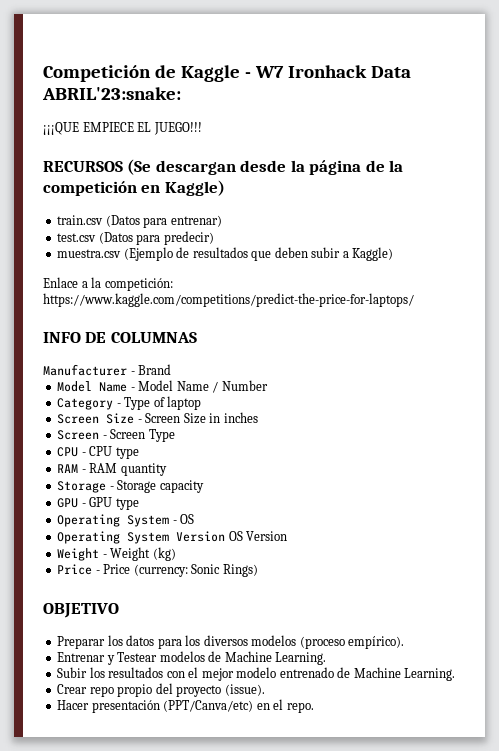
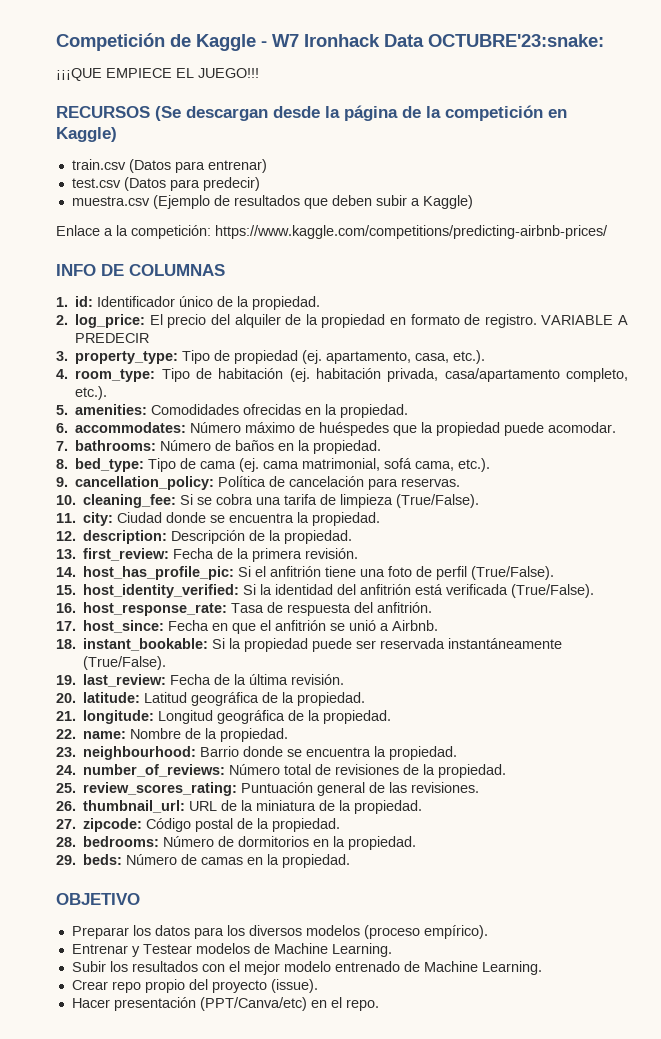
[42,87,181,100] ABRIL'23:snake: -> [428,34,604,47] OCTUBRE'23:snake:
[43,293,414,307] https://www.kaggle.com/competitions/predict-the-price-for-laptops/ -> [215,225,608,239] https://www.kaggle.com/competitions/predicting-airbnb-prices/
[43,364,172,376] [57,380,268,393] [57,396,202,410] [57,412,258,424] [57,429,175,442] [57,446,139,459] [57,463,167,476] [57,480,204,493] [57,497,139,510] [57,514,195,527] [57,531,288,544] [57,547,176,561] [57,564,258,577] Manufacturer - Brand // Model Name - Model Name / Number // Category - Type of laptop // Screen Size - Screen Size in inches // Screen - Screen Type // CPU - CPU type // RAM - RAM quantity // Storage - Storage capacity // GPU - GPU type // Operating System - OS // Operating System Version OS Version // Weight - Weight (kg) // Price - Price (currency: Sonic Rings) -> [56,296,321,310] [56,314,628,328] [75,333,150,343] [56,350,486,364] [56,368,628,382] [75,386,108,400] [56,404,409,418] [56,422,617,436] [56,440,382,454] [56,458,491,472] [56,476,461,490] [56,494,480,508] [56,512,381,526] [56,530,353,544] [56,548,359,562] [56,566,555,580] [56,584,595,598] [56,602,433,616] [56,620,439,634] [56,638,563,652] [83,656,167,670] [56,674,345,687] [56,692,366,706] [56,710,392,724] [56,728,289,742] [56,746,458,760] [56,764,507,778] [56,782,480,796] [56,800,423,814] [56,818,341,832] [56,836,417,850] [56,854,351,868] 1. id: Identificador único de la propiedad. // 2. log_price: El precio del alquiler de la propiedad en formato de registro. VARIABLE A PREDECIR // 3. property_type: Tipo de propiedad (ej. apartamento, casa, etc.). // 4. room_type: Tipo de habitación (ej. habitación privada, casa/apartamento completo, etc.). // 5. amenities: Comodidades ofrecidas en la propiedad. // 6. accommodates: Número máximo de huéspedes que la propiedad puede acomodar. // 7. bathrooms: Número de baños en la propiedad. // 8. bed_type: Tipo de cama (ej. cama matrimonial, sofá cama, etc.). // 9. cancellation_policy: Política de cancelación para reservas. // 10. cleaning_fee: Si se cobra una tarifa de limpieza (True/False). // 11. city: Ciudad donde se encuentra la propiedad. // 12. description: Descripción de la propiedad. // 13. first_review: Fecha de la primera revisión. // 14. host_has_profile_pic: Si el anfitrión tiene una foto de perfil (True/False). // 15. host_identity_verified: Si la identidad del anfitrión está verificada (True/False). // 16. host_response_rate: Tasa de respuesta del anfitrión. // 17. host_since: Fecha en que el anfitrión se unió a Airbnb. // 18. instant_bookable: Si la propiedad puede ser reservada instantáneamente (True/False). // 19. last_review: Fecha de la última revisión. // 20. latitude: Latitud geográfica de la propiedad. // 21. longitude: Longitud geográfica de la propiedad. // 22. name: Nombre de la propiedad. // 23. neighbourhood: Barrio donde se encuentra la propiedad. // 24. number_of_reviews: Número total de revisiones de la propiedad. // 25. review_scores_rating: Puntuación general de las revisiones. // 26. thumbnail_url: URL de la miniatura de la propiedad. // 27. zipcode: Código postal de la propiedad. // 28. bedrooms: Número de dormitorios en la propiedad. // 29. beds: Número de camas en la propiedad.

